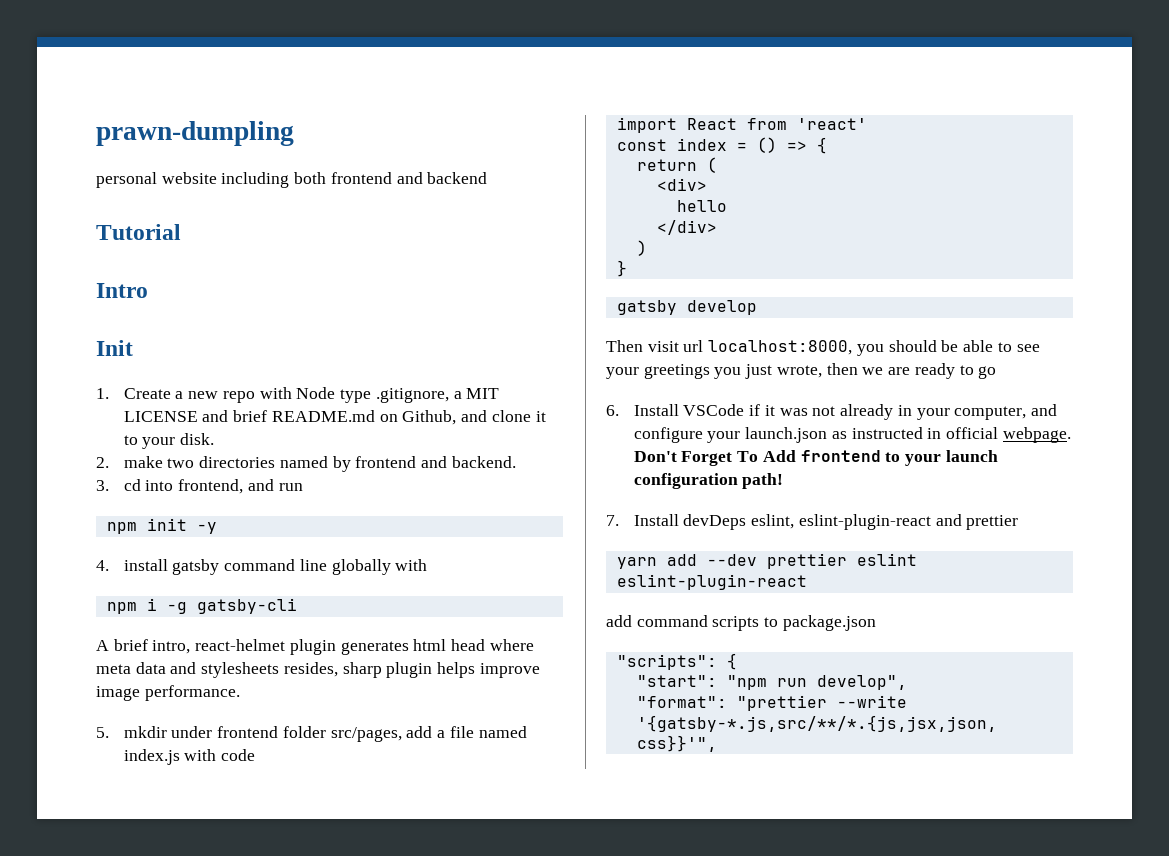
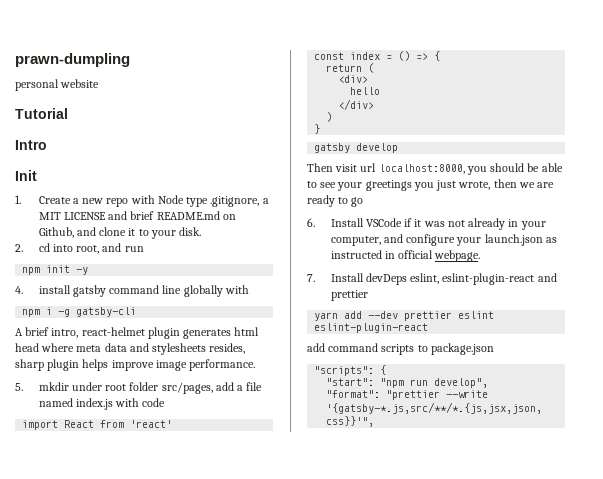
[221,172,488,188] including both frontend and backend -> (100, 83) none
[123,456,516,472] [96,480,109,491] make two directories named by frontend and backend. // 3. -> (23, 248) none
[178,479,244,494] frontend, -> [76,245,100,254] root,
[217,726,279,738] frontend -> [105,384,127,391] root
[633,450,998,466] [633,473,784,489] Don't Forget To Add frontend to your launch configuration path! -> (481, 256) none

